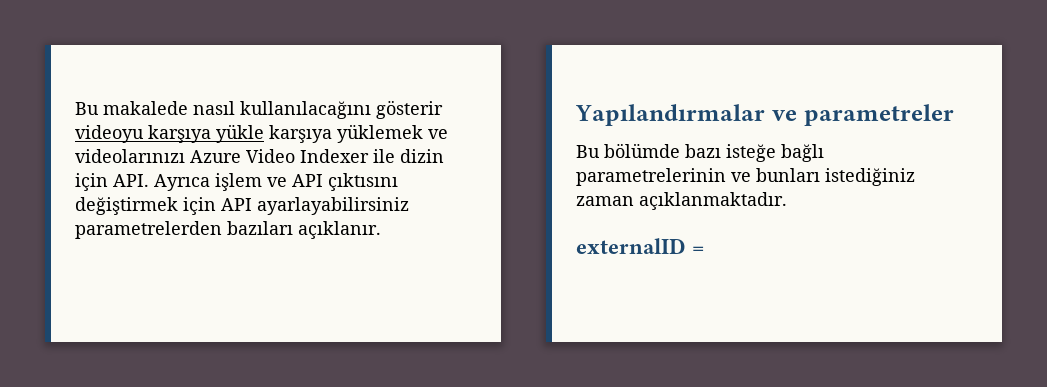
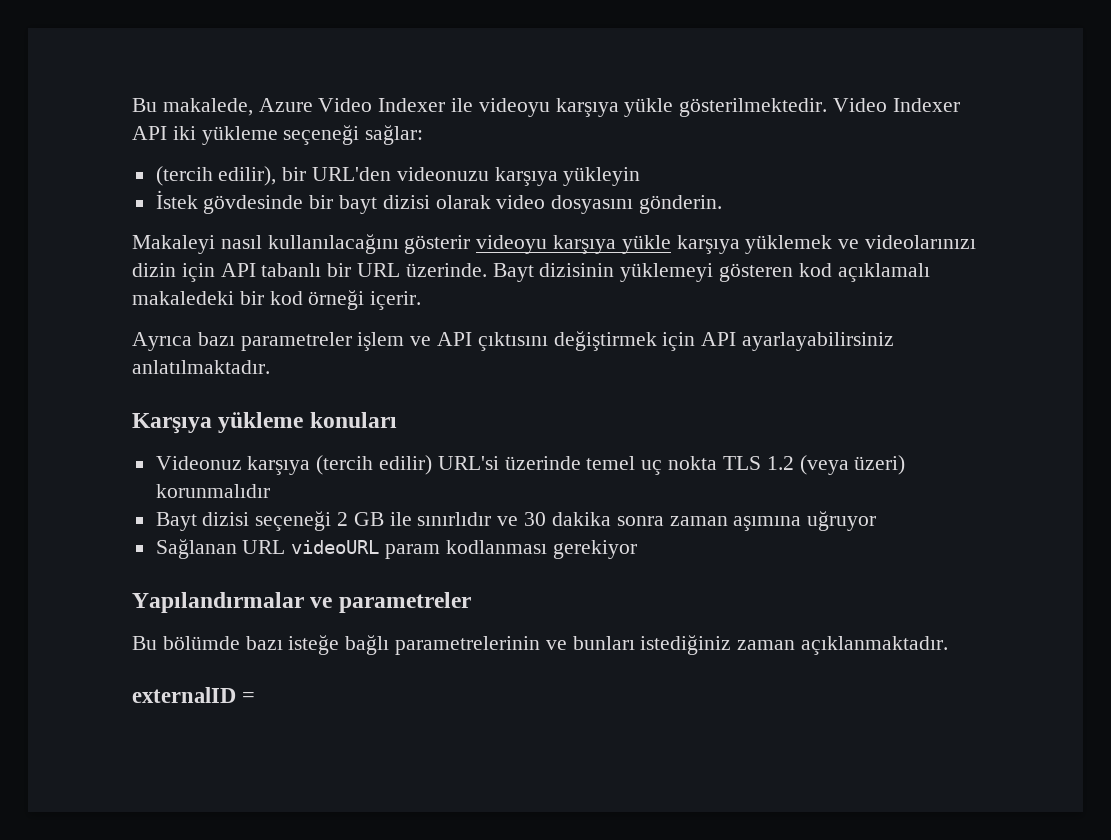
[75,101,188,115] Bu makalede -> [132,98,960,117] [132,125,424,145] [155,166,641,186] [155,190,723,214] [132,235,215,254] Bu makalede, Azure Video Indexer ile videoyu karşıya yükle gösterilmektedir. Video Indexer API iki yükleme seçeneği sağlar: // (tercih edilir), bir URL'den videonuzu karşıya yükleyin // İstek gövdesinde bir bayt dizisi olarak video dosyasını gönderin. // Makaleyi
[190,149,444,163] [75,173,210,191] Azure Video Indexer ile dizin için API. Ayrıca -> [132,263,930,282] [132,290,422,310] [132,332,352,351] dizin için API tabanlı bir URL üzerinde. Bayt dizisinin yüklemeyi gösteren kod açıklamalı makaledeki bir kod örneği içerir. // Ayrıca bazı parametreler
[75,221,381,239] parametrelerden bazıları açıklanır. -> [132,360,270,374] [132,412,397,434] [155,455,906,475] [155,484,270,498] [155,511,877,531] [155,539,637,559] anlatılmaktadır. // Karşıya yükleme konuları // Videonuz karşıya (tercih edilir) URL'si üzerinde temel uç nokta TLS 1.2 (veya üzeri) korunmalıdır // Bayt dizisi seçeneği 2 GB ile sınırlıdır ve 30 dakika sonra zaman aşımına uğruyor // Sağlanan URL videoURL param kodlanması gerekiyor

